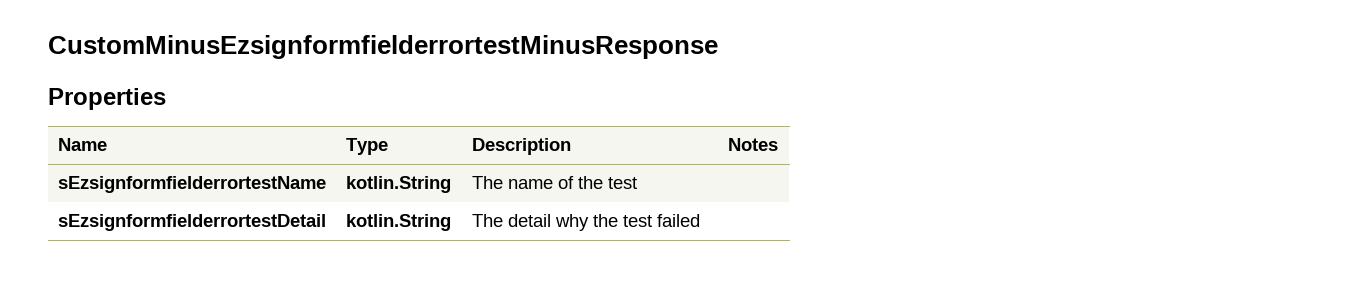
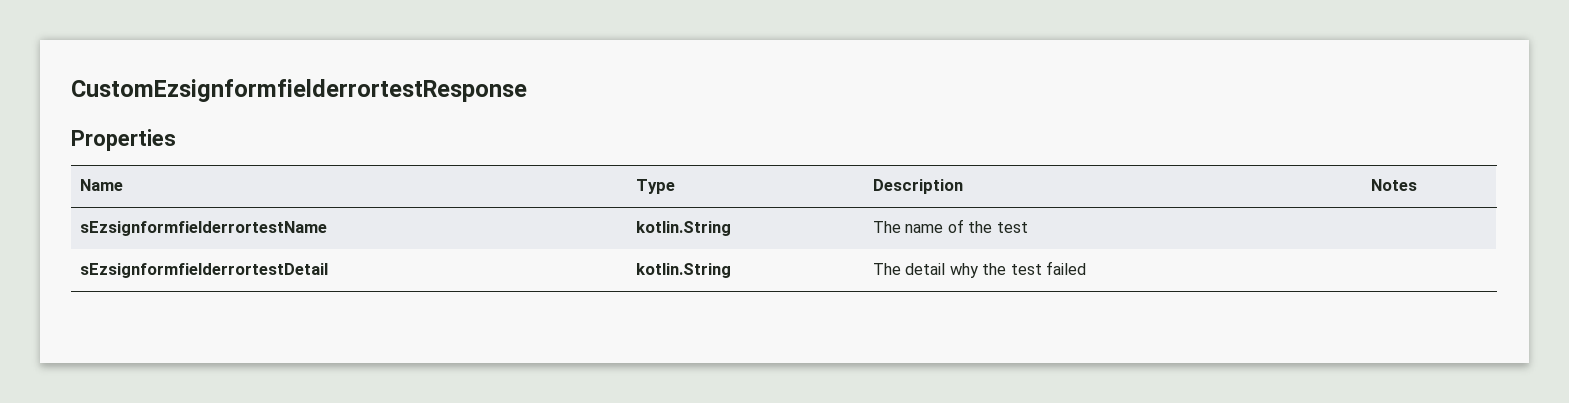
[48,35,718,59] CustomMinusEzsignformfielderrortestMinusResponse -> [71,79,527,102] CustomEzsignformfielderrortestResponse

